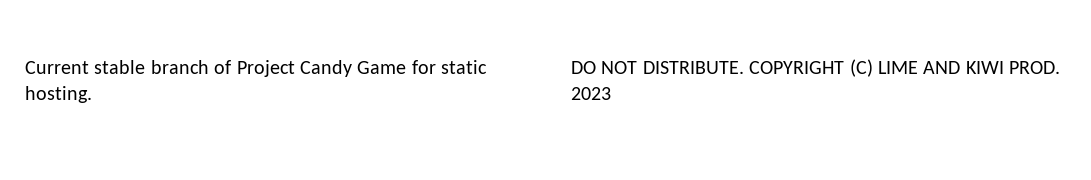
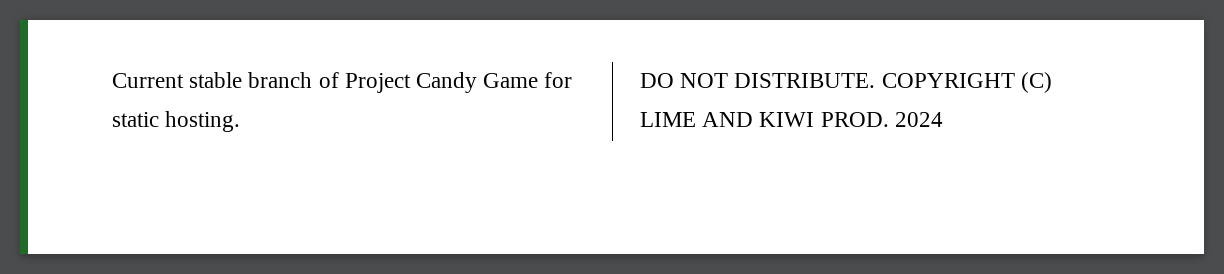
[571,87,611,100] 2023 -> [894,112,943,127] 2024

